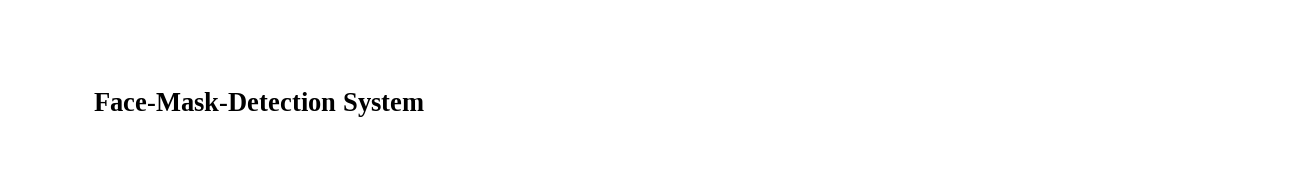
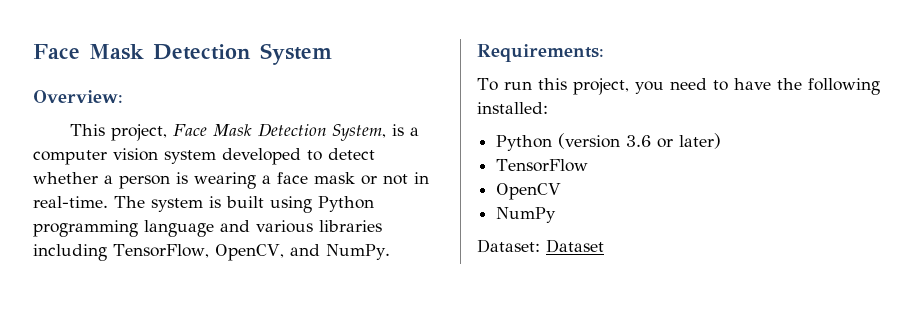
[94,92,425,117] Face-Mask-Detection System -> [33,43,332,65] [33,90,123,103] [70,123,420,141] [33,148,375,165] [33,172,429,189] [33,196,374,213] [33,220,382,237] [33,244,390,261] [477,44,604,62] [477,78,880,95] [477,102,548,114] [496,133,722,151] [496,159,589,172] [496,183,562,200] [496,207,557,223] [477,239,604,253] Face Mask Detection System // Overview: // This project, Face Mask Detection System, is a computer vision system developed to detect whether a person is wearing a face mask or not in real-time. The system is built using Python programming language and various libraries including TensorFlow, OpenCV, and NumPy. // Requirements: // To run this project, you need to have the following installed: // Python (version 3.6 or later) // TensorFlow // OpenCV // NumPy // Dataset: Dataset

